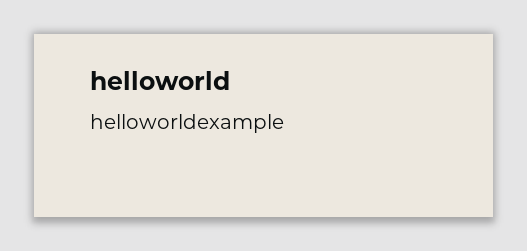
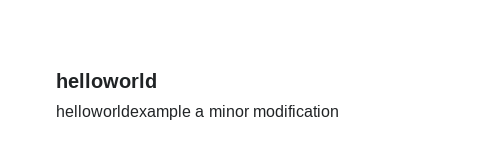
(284, 123) none -> [195,105,339,117] a minor modification

